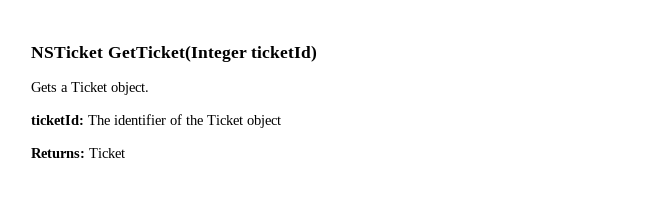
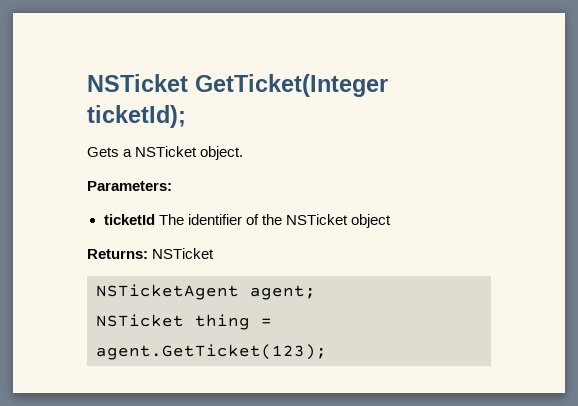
[251,45,318,62] ticketId) -> [87,105,186,128] ticketId);
[71,82,107,92] Ticket -> [135,146,198,157] NSTicket
[31,115,84,125] ticketId: -> [87,181,172,191] [103,214,155,225] Parameters: // ticketId
[207,115,243,125] Ticket -> [285,214,348,225] NSTicket
[89,148,125,158] Ticket -> [152,248,215,259] [96,284,316,300] [96,314,272,330] [96,344,327,360] NSTicket // NSTicketAgent agent; // NSTicket thing = agent.GetTicket(123);

